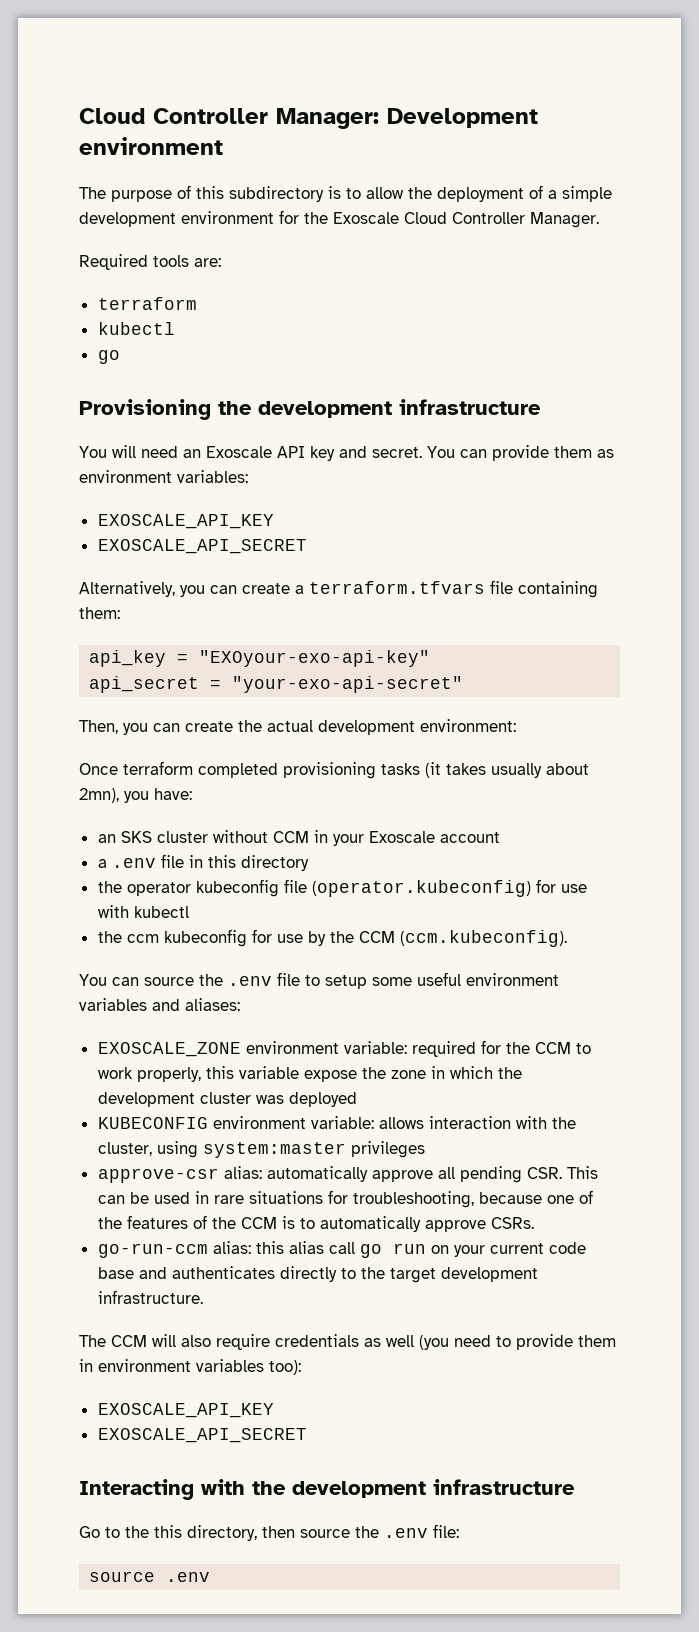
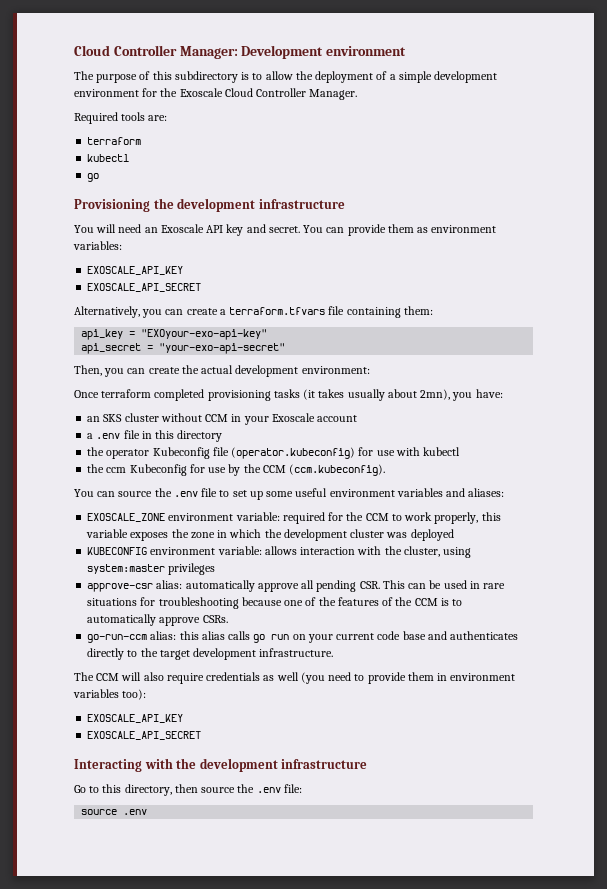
[195,879,279,897] kubeconfig -> [152,447,210,459] Kubeconfig
[163,929,247,947] kubeconfig -> [129,464,187,476] Kubeconfig
[325,975,367,989] setup -> [232,490,263,500] set up
[303,1070,357,1082] expose -> [130,532,169,541] exposes
[352,1191,474,1208] troubleshooting, -> [158,597,239,609] troubleshooting
[328,1242,355,1254] call -> [228,631,251,640] calls
[125,1526,149,1538] the -> (100, 789) none

